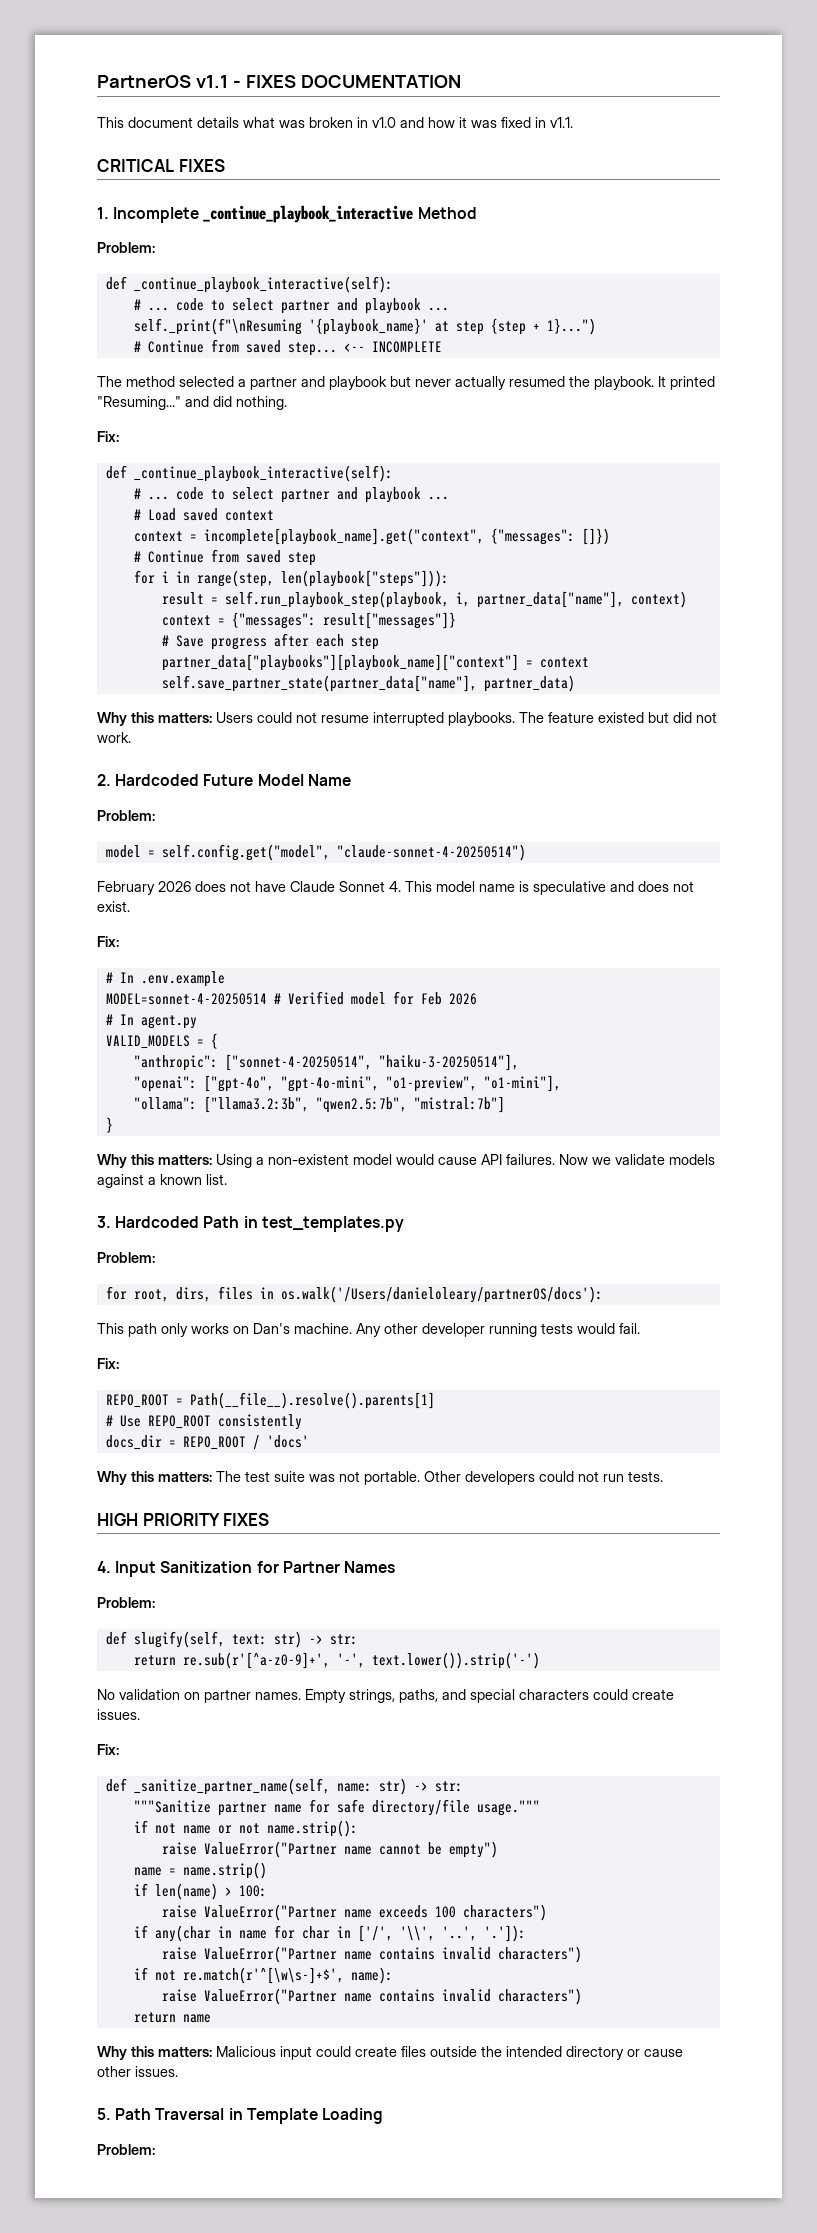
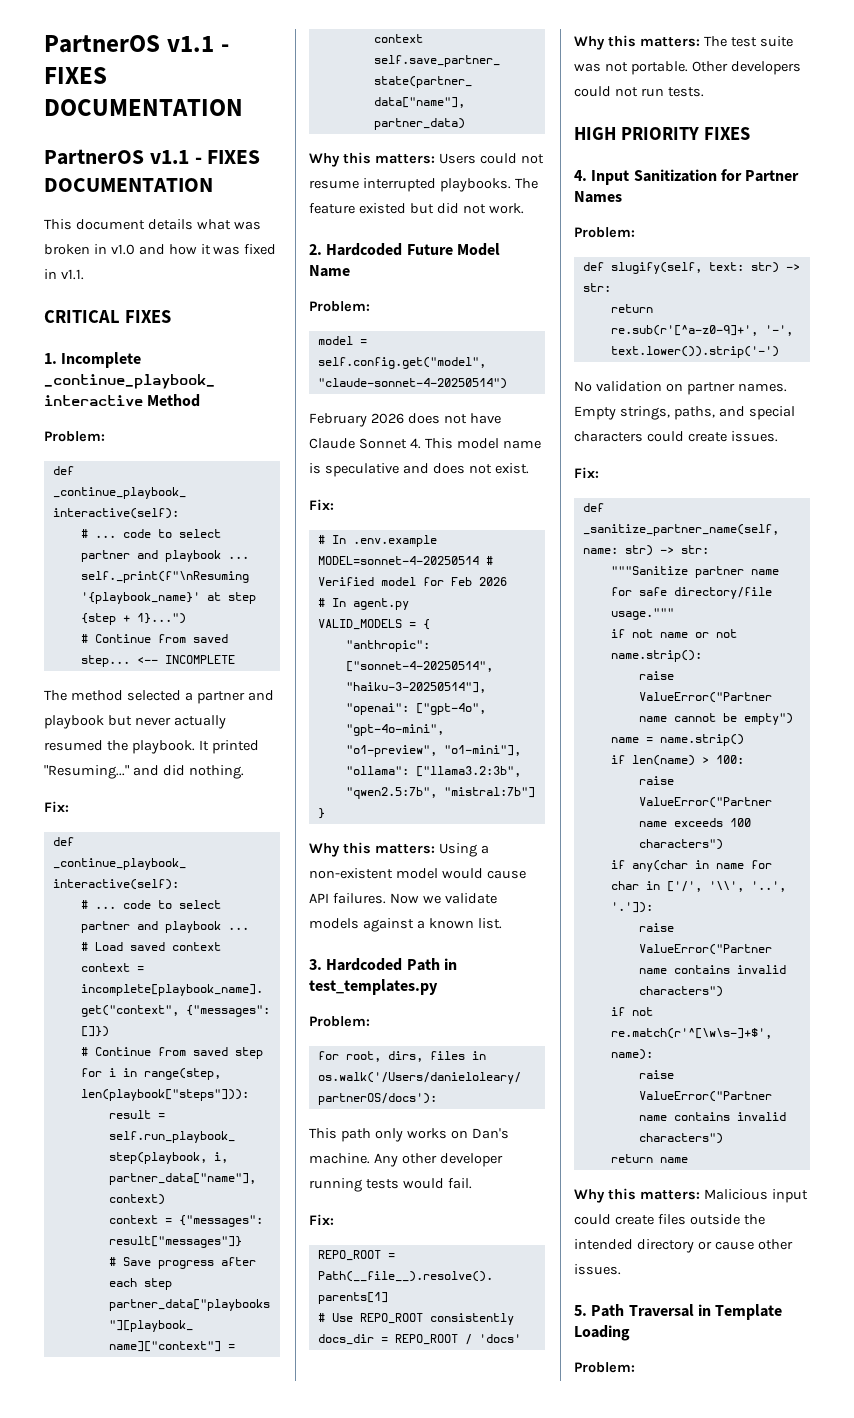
[97,75,461,88] PartnerOS v1.1 - FIXES DOCUMENTATION -> [44,35,229,53] [44,67,107,84] [44,99,243,116] [44,149,261,165] [44,178,213,192] PartnerOS v1.1 - FIXES DOCUMENTATION // PartnerOS v1.1 - FIXES DOCUMENTATION

